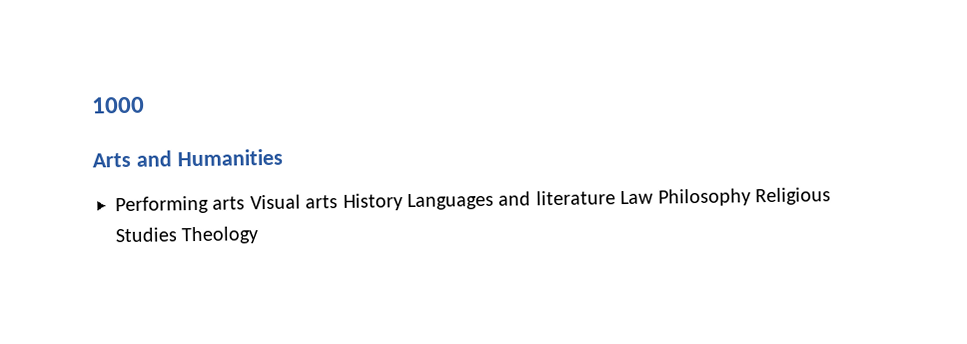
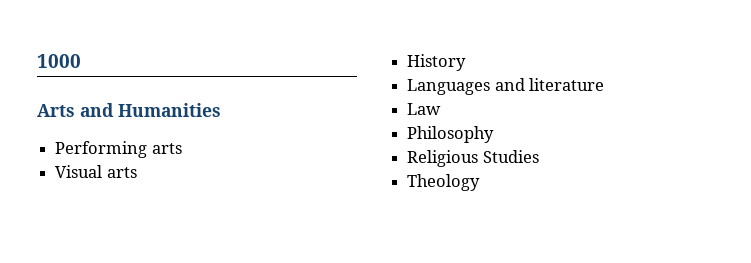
(246, 203) none -> (182, 148) //
(339, 202) none -> (137, 172) //
(403, 202) none -> (467, 62) //
(616, 198) none -> (605, 84) //
(655, 197) none -> (442, 109) //
(751, 197) none -> (495, 134) //
(177, 235) none -> (539, 156) //

